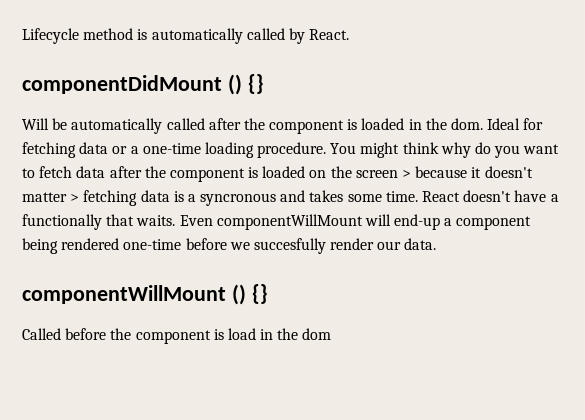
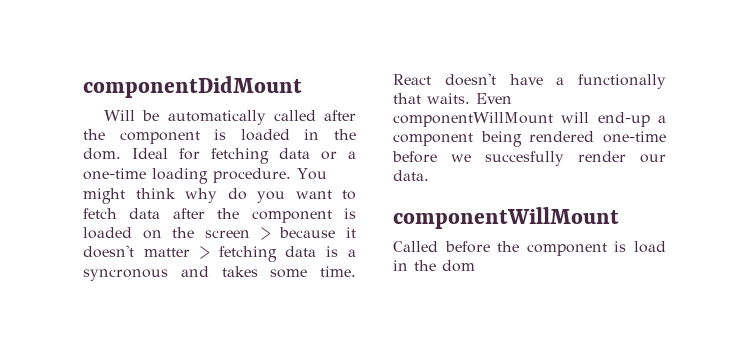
[22,28,350,44] Lifecycle method is automatically called by React. // -> (83, 87) none
[227,74,264,95] () {} -> (302, 87) none
[231,284,268,305] () {} -> (619, 218) none

